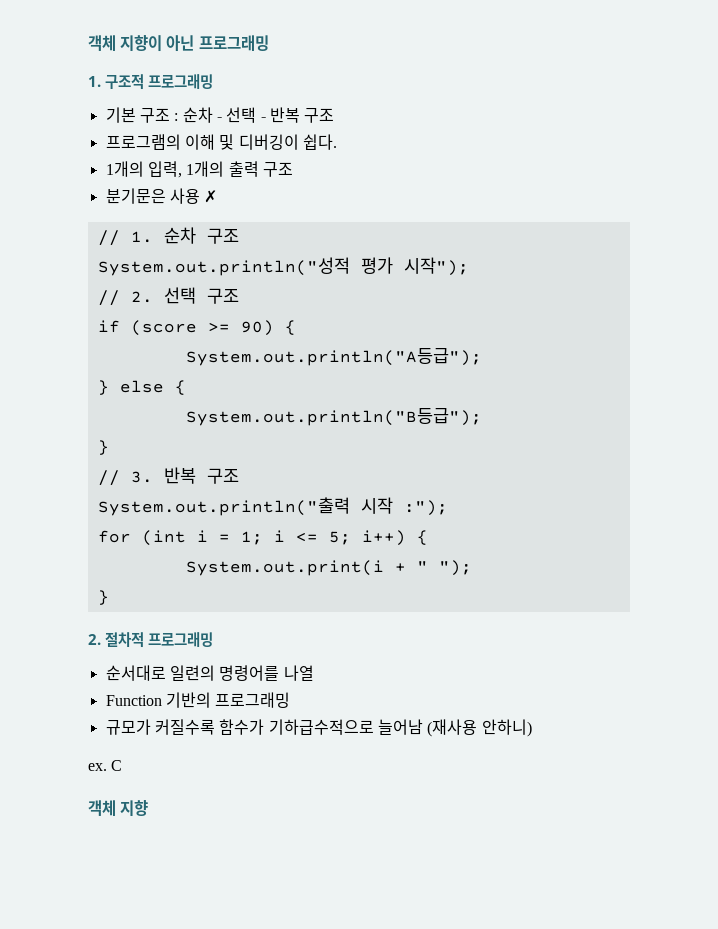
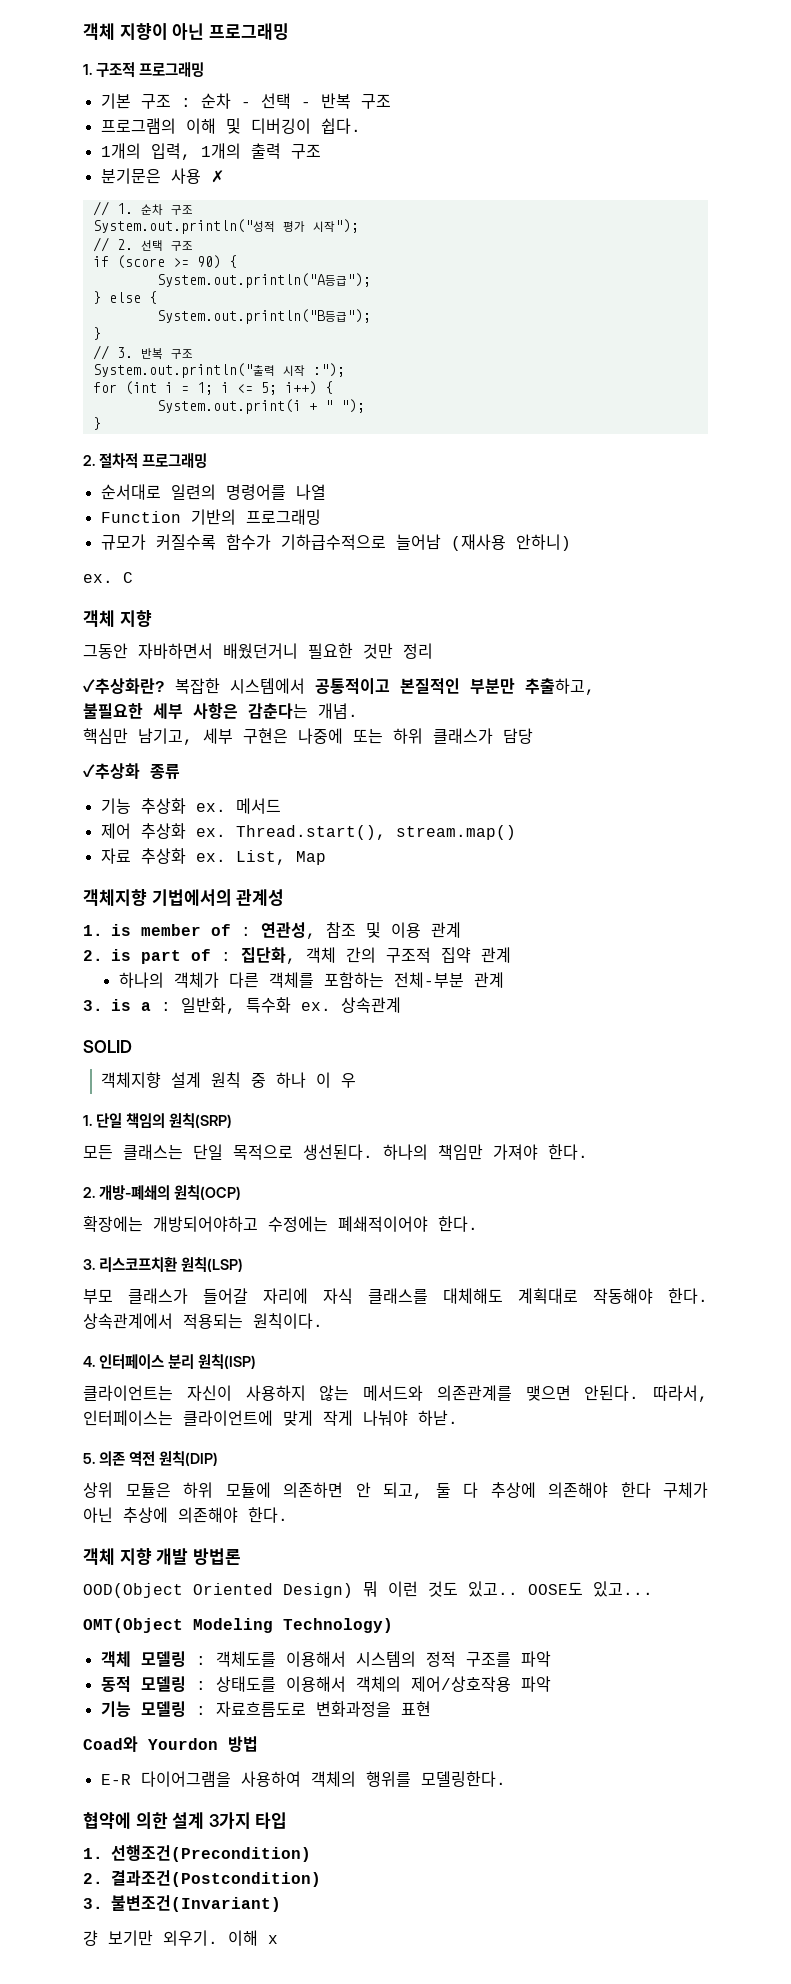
(149, 808) none -> [83,643,433,659] [83,678,595,695] [83,703,358,719] [83,728,533,745] [83,763,180,780] [100,798,281,814] [100,823,516,840] [100,848,326,865] [83,889,285,906] [83,922,461,939] [83,947,511,964] [118,972,504,988] [83,997,401,1014] [83,1040,132,1053] [101,1072,357,1088] [83,1113,232,1129] [83,1144,588,1160] [83,1185,241,1201] [83,1216,478,1232] [83,1257,243,1273] [83,1288,708,1304] [83,1313,323,1329] [83,1354,256,1370] [83,1385,708,1402] [83,1410,458,1426] [83,1451,218,1467] [83,1482,708,1499] [83,1507,288,1523] [83,1548,241,1565] [83,1581,653,1598] [83,1618,393,1633] [100,1651,551,1667] [100,1676,551,1692] [100,1701,431,1717] [83,1736,258,1752] [100,1771,506,1787] [83,1812,288,1829] [83,1844,311,1862] [83,1870,321,1887] [83,1895,281,1912] [83,1930,278,1946] // 그동안 자바하면서 배웠던거니 필요한 것만 정리 // ✓추상화란? 복잡한 시스템에서 공통적이고 본질적인 부분만 추출하고, // 불필요한 세부 사항은 감춘다는 개념. // 핵심만 남기고, 세부 구현은 나중에 또는 하위 클래스가 담당 // ✓추상화 종류 // 기능 추상화 ex. 메서드 // 제어 추상화 ex. Thread.start(), stream.map() // 자료 추상화 ex. List, Map // 객체지향 기법에서의 관계성 // 1. is member of : 연관성, 참조 및 이용 관계 // 2. is part of : 집단화, 객체 간의 구조적 집약 관계 // 하나의 객체가 다른 객체를 포함하는 전체-부분 관계 // 3. is a : 일반화, 특수화 ex. 상속관계 // SOLID // 객체지향 설계 원칙 중 하나 이 우 // 1. 단일 책임의 원칙(SRP) // 모든 클래스는 단일 목적으로 생선된다. 하나의 책임만 가져야 한다. // 2. 개방-폐쇄의 원칙(OCP) // 확장에는 개방되어야하고 수정에는 폐쇄적이어야 한다. // 3. 리스코프치환 원칙(LSP) // 부모 클래스가 들어갈 자리에 자식 클래스를 대체해도 계획대로 작동해야 한다. 상속관계에서 적용되는 원칙이다. // 4. 인터페이스 분리 원칙(ISP) // 클라이언트는 자신이 사용하지 않는 메서드와 의존관계를 맺으면 안된다. 따라서, 인터페이스는 클라이언트에 맞게 작게 나눠야 하낟. // 5. 의존 역전 원칙(DIP) // 상위 모듈은 하위 모듈에 의존하면 안 되고, 둘 다 추상에 의존해야 한다 구체가 아닌 추상에 의존해야 한다. // 객체 지향 개발 방법론 // OOD(Object Oriented Design) 뭐 이런 것도 있고.. OOSE도 있고... // OMT(Object Modeling Technology) // 객체 모델링 : 객체도를 이용해서 시스템의 정적 구조를 파악 // 동적 모델링 : 상태도를 이용해서 객체의 제어/상호작용 파악 // 기능 모델링 : 자료흐름도로 변화과정을 표현 // Coad와 Yourdon 방법 // E-R 다이어그램을 사용하여 객체의 행위를 모델링한다. // 협약에 의한 설계 3가지 타입 // 1. 선행조건(Precondition) // 2. 결과조건(Postcondition) // 3. 불변조건(Invariant) // 걍 보기만 외우기. 이해 x

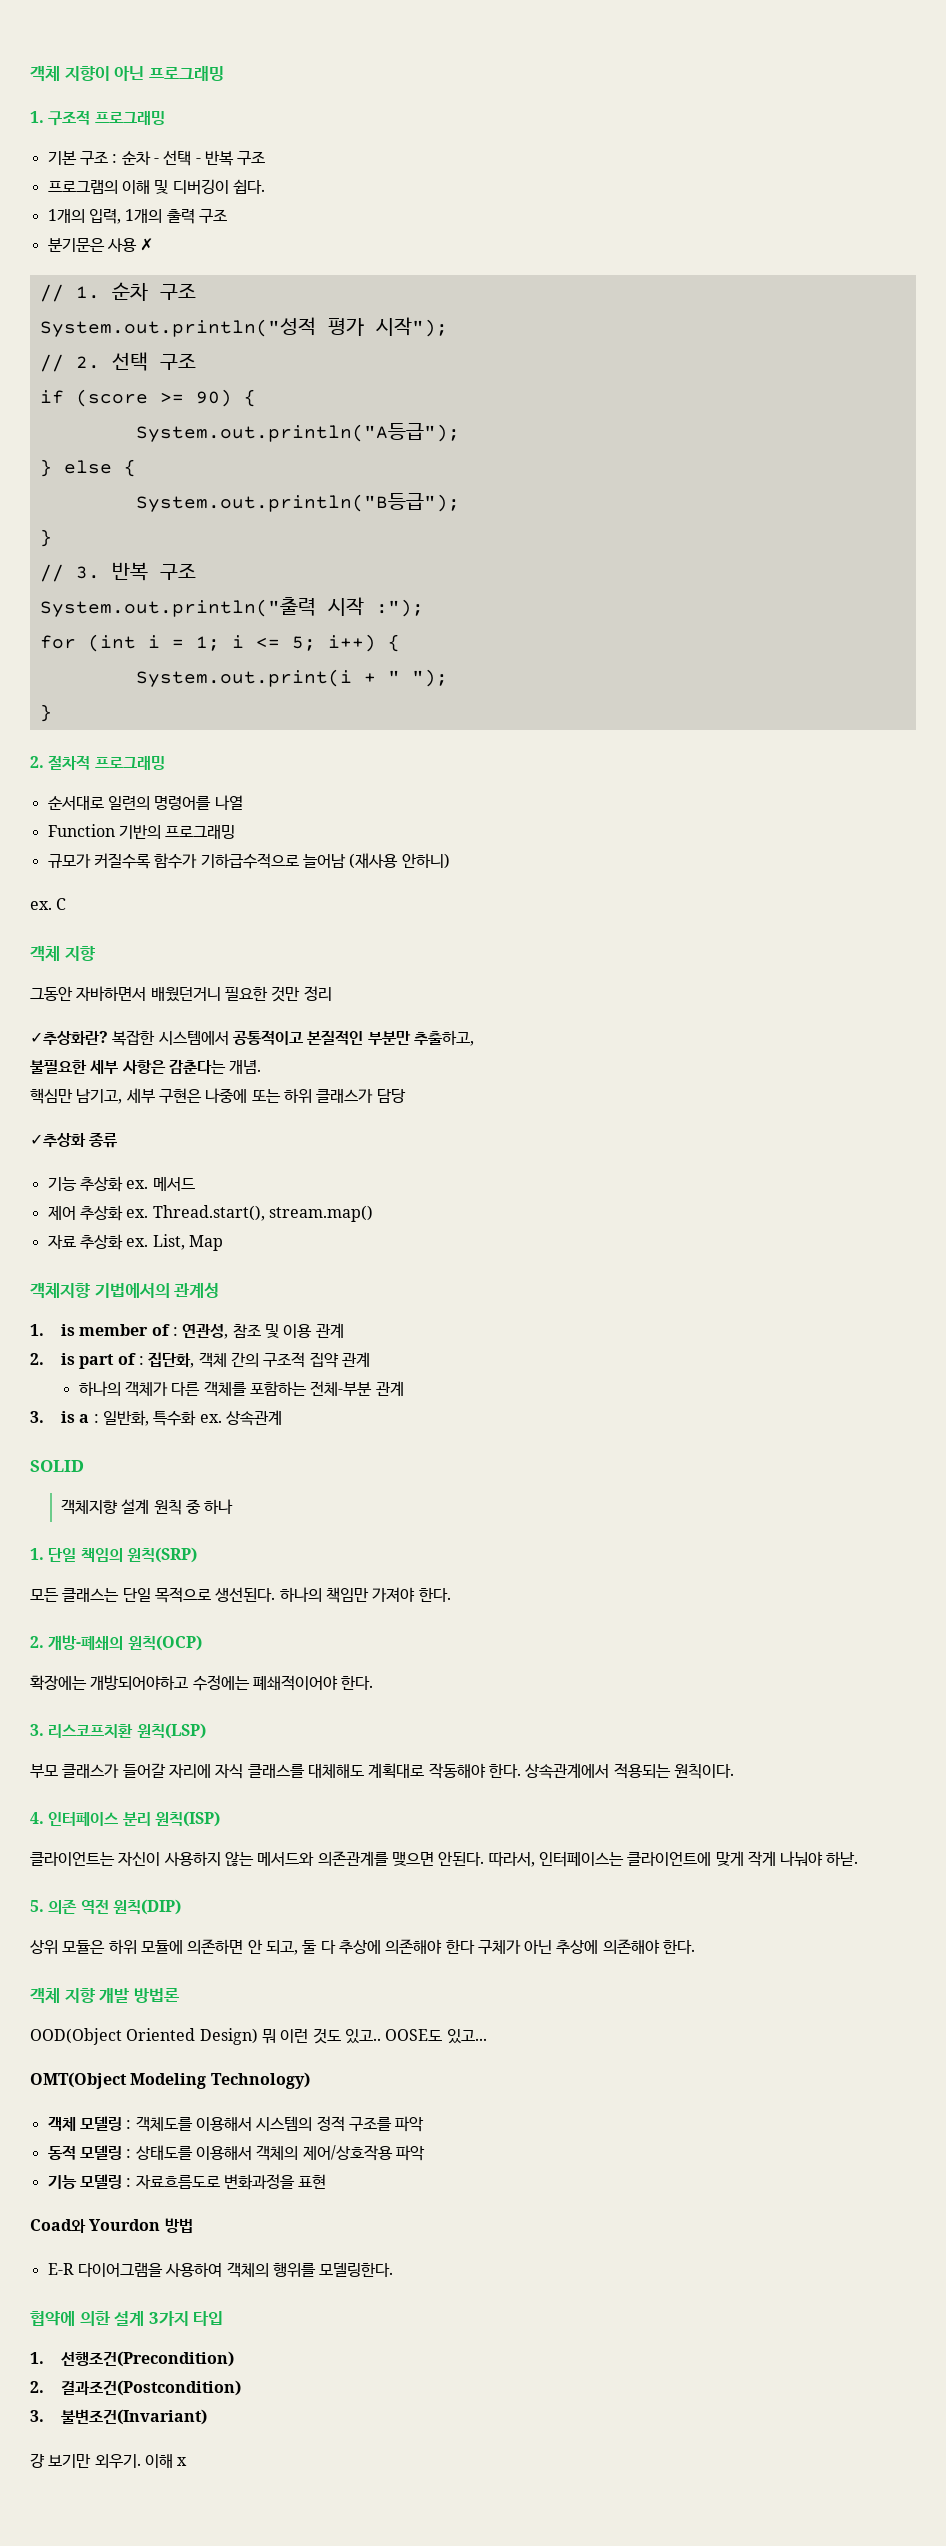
[316,1072,357,1088] 이 우 -> (234, 1506) none

